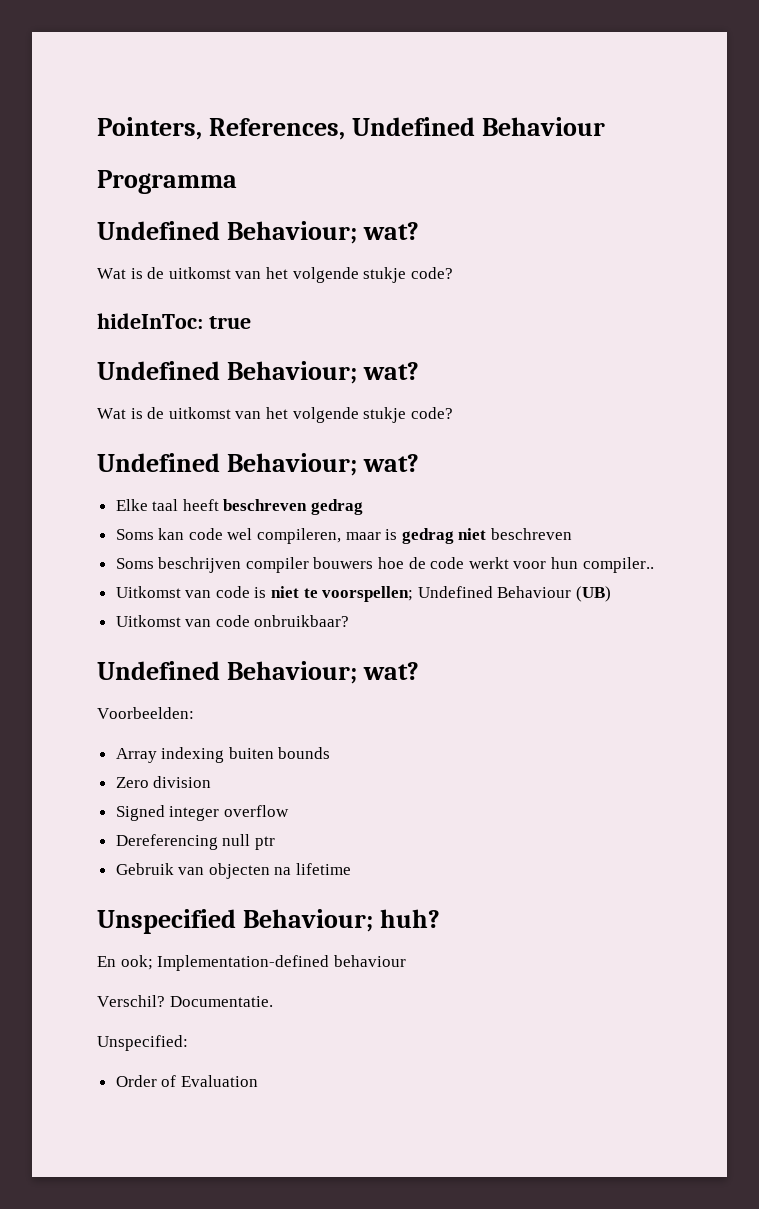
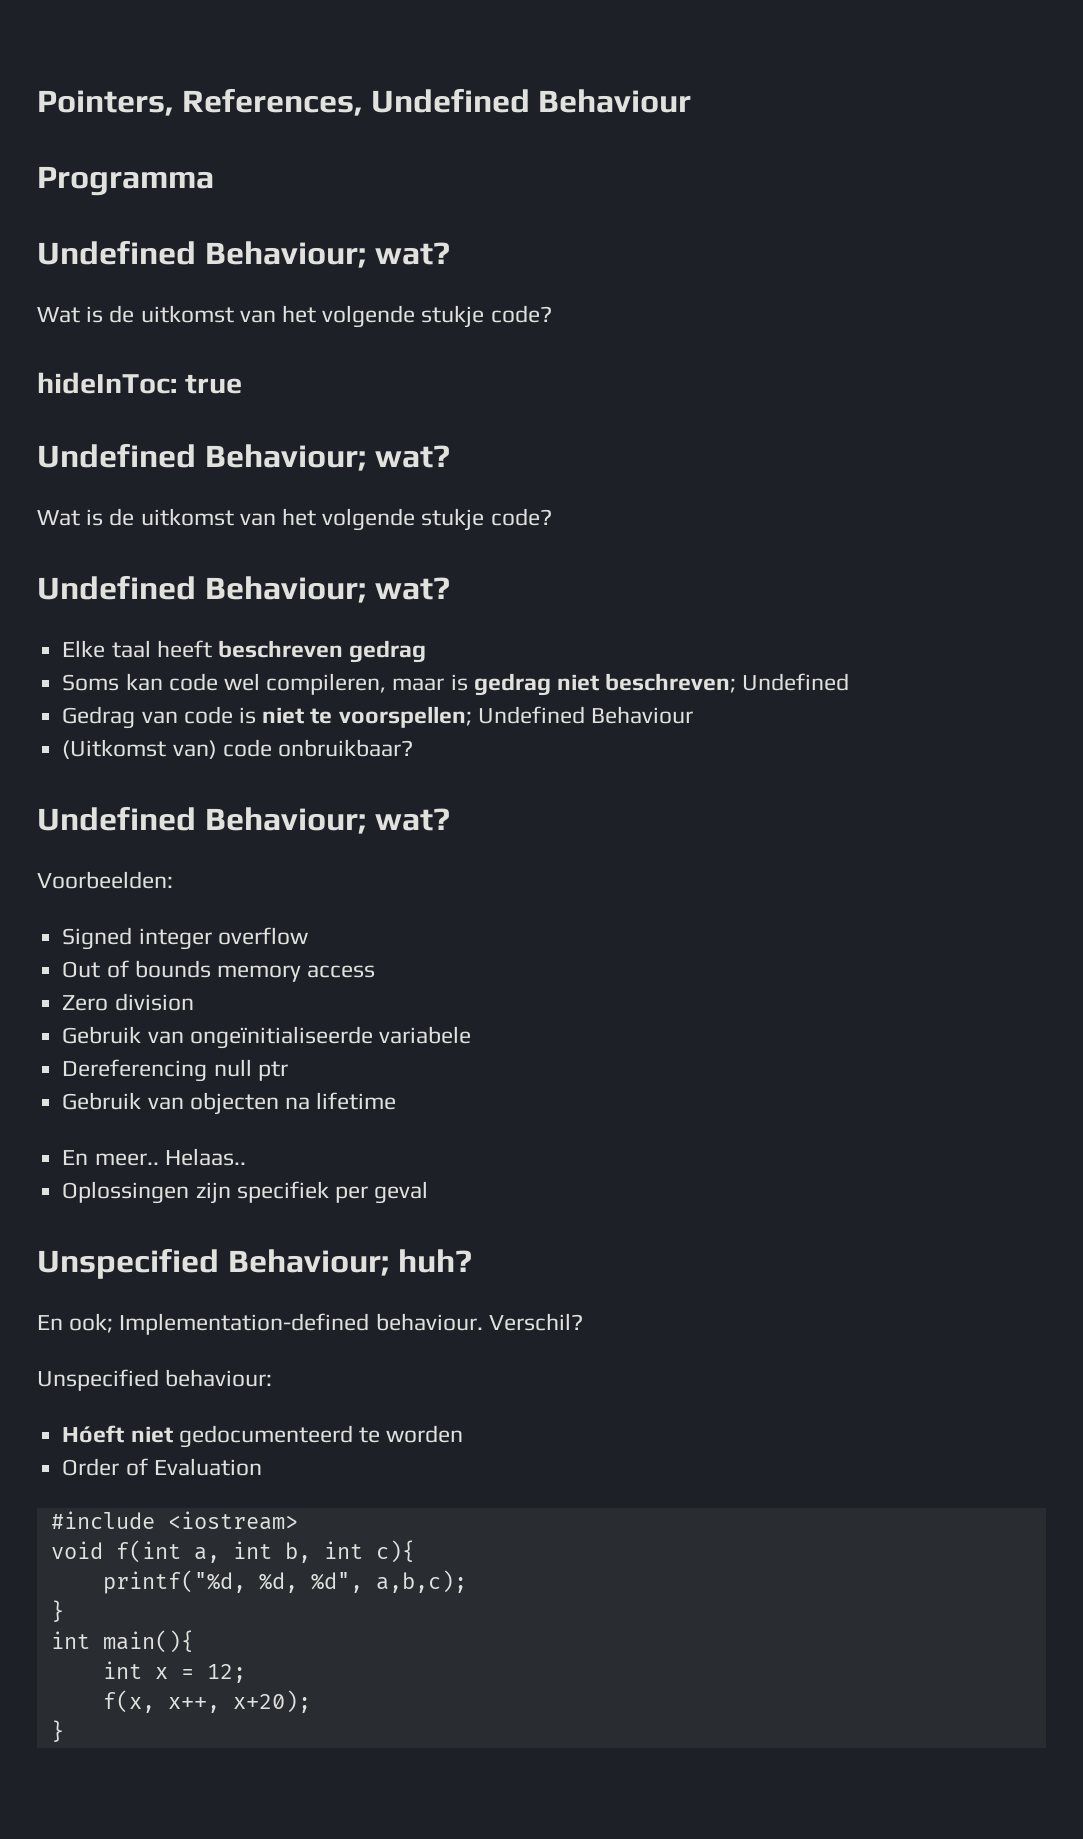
[491,528,573,540] [115,557,654,573] [115,586,181,598] beschreven // Soms beschrijven compiler bouwers hoe de code werkt voor hun compiler.. // Uitkomst -> [605,673,850,693] [62,706,136,729] beschreven; Undefined // Gedrag
[576,586,612,602] [115,615,212,627] (UB) // Uitkomst van -> [62,739,217,759] // (Uitkomst van)
[115,747,274,763] Array indexing buiten -> [62,927,308,950] [62,960,129,978] Signed integer overflow // Out of
(331, 753) none -> [216,965,376,982] memory access
[115,805,289,821] Signed integer overflow -> [62,1026,471,1049] Gebruik van ongeïnitialiseerde variabele
(352, 869) none -> [62,1148,246,1166] [62,1181,429,1204] // En meer.. Helaas.. // Oplossingen zijn specifiek per geval
[333,955,406,967] [97,995,273,1007] [97,1035,188,1051] [115,1075,258,1087] behaviour // Verschil? Documentatie. // Unspecified: // Order of Evaluation -> [375,1313,583,1331] [37,1369,273,1391] [62,1425,464,1448] [62,1458,262,1476] [50,1511,298,1530] [50,1540,415,1563] [102,1570,467,1594] [50,1600,64,1622] [50,1630,194,1653] [102,1661,246,1683] [102,1690,311,1713] [50,1720,64,1742] behaviour. Verschil? // Unspecified behaviour: // Hóeft niet gedocumenteerd te worden // Order of Evaluation // #include <iostream> // void f(int a, int b, int c){ // printf("%d, %d, %d", a,b,c); // } // int main(){ // int x = 12; // f(x, x++, x+20); // }

